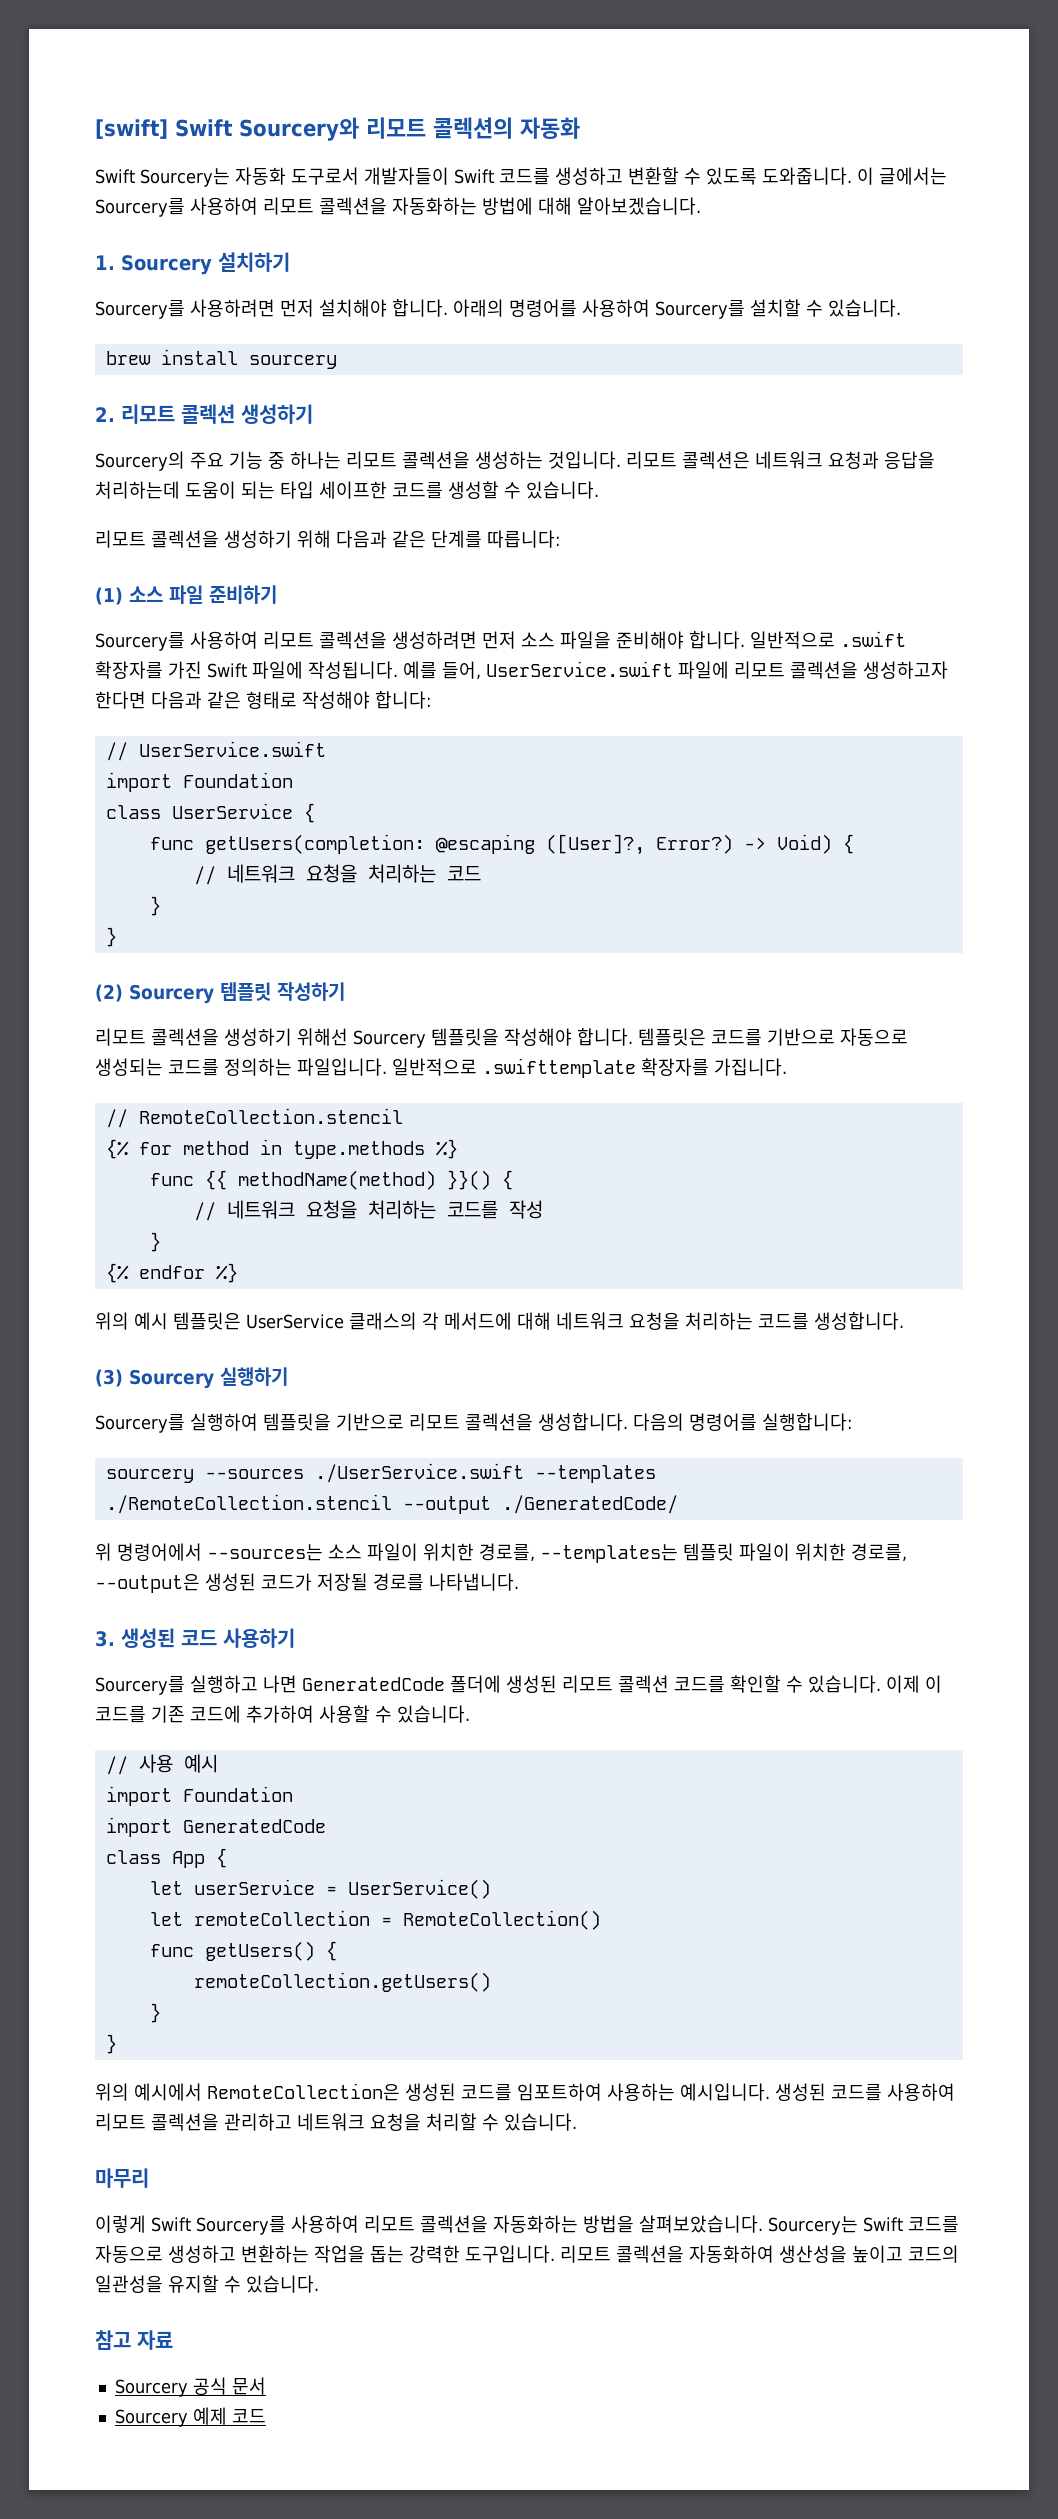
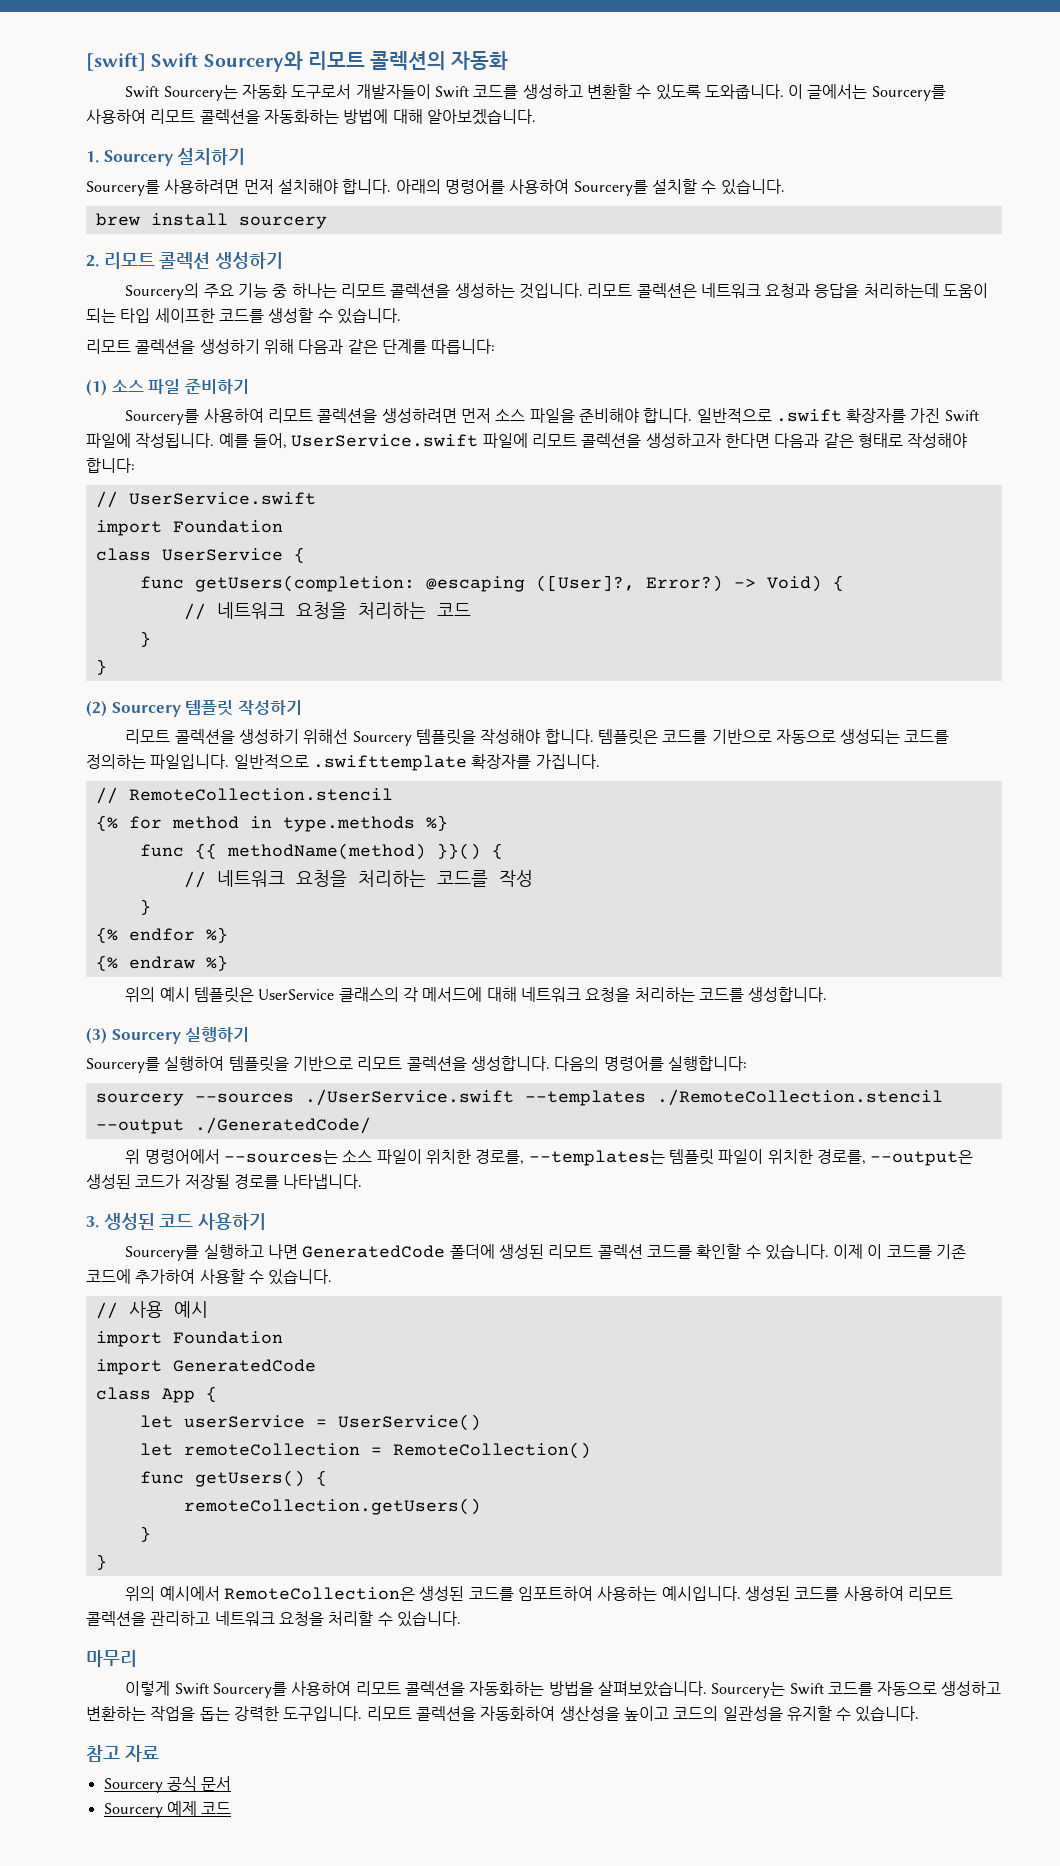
(238, 1273) none -> [95,955,228,971] // {% endraw %}

